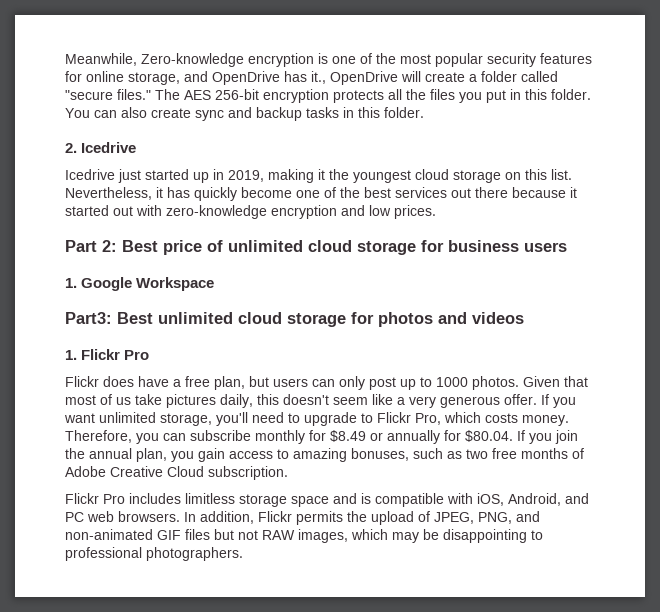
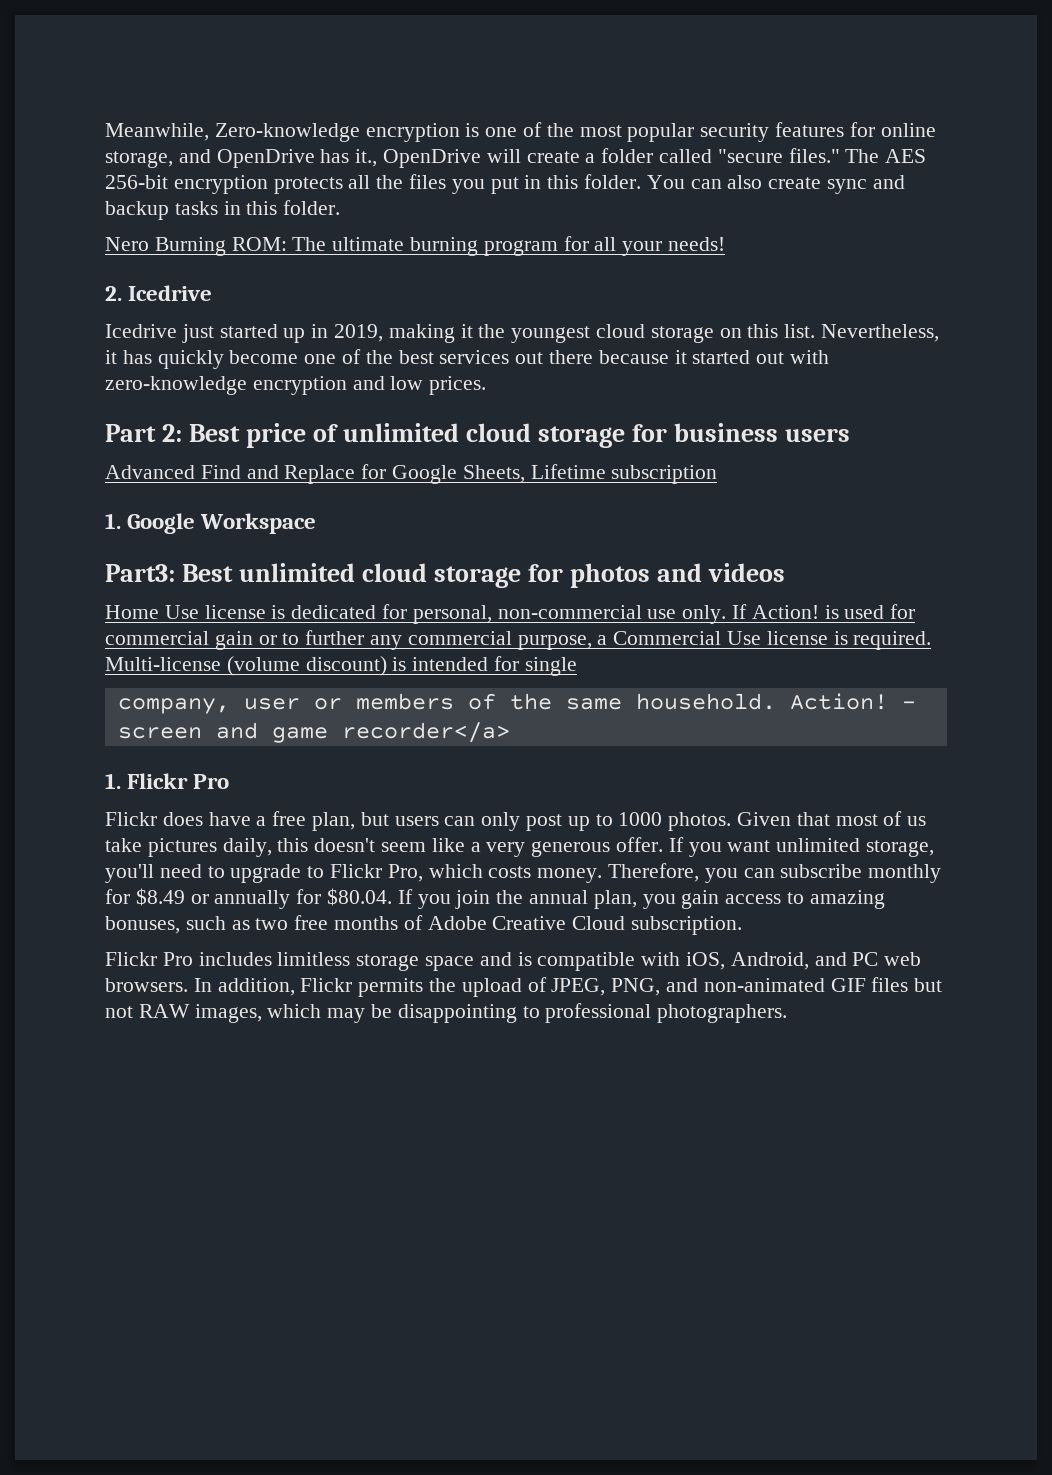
(424, 112) none -> [105,236,726,256] // Nero Burning ROM: The ultimate burning program for all your needs!
(567, 247) none -> [105,464,718,484] // Advanced Find and Replace for Google Sheets, Lifetime subscription
(524, 318) none -> [105,604,916,624] [105,630,932,650] [105,656,577,676] [117,693,916,714] [117,722,510,743] // Home Use license is dedicated for personal, non-commercial use only. If Action! is used for commercial gain or to further any commercial purpose, a Commercial Use license is required. Multi-license (volume discount) is intended for single // company, user or members of the same household. Action! - screen and game recorder</a>

